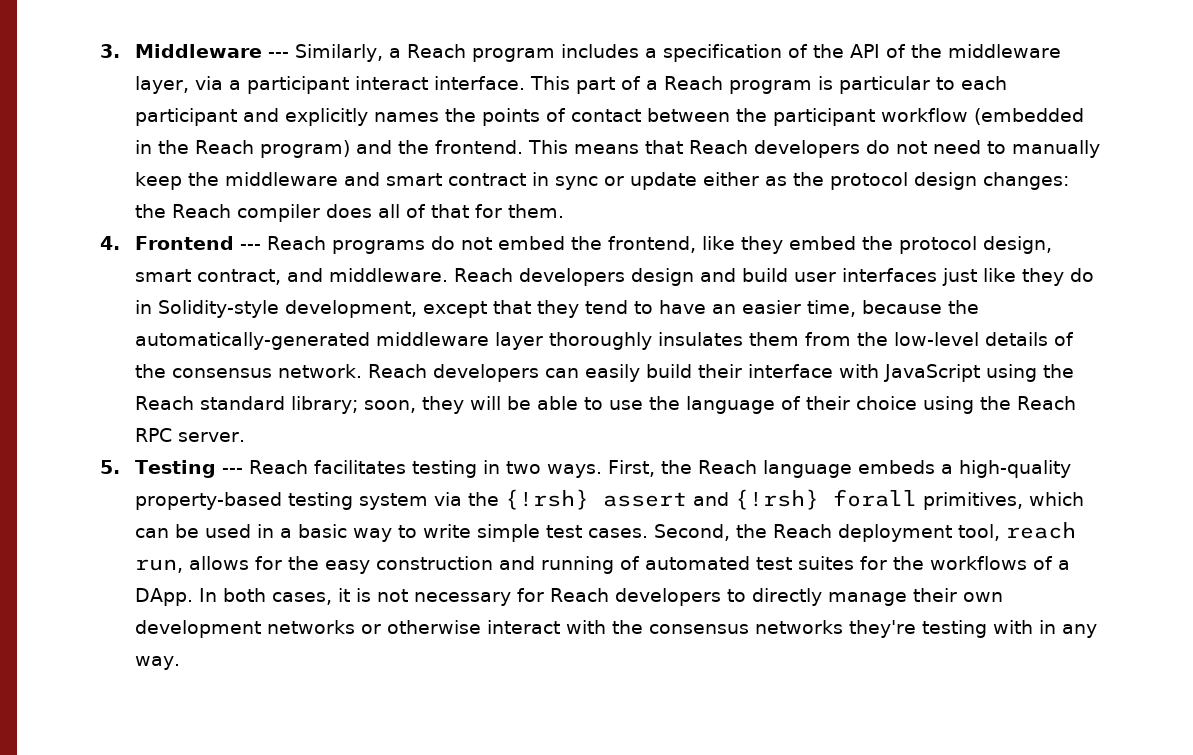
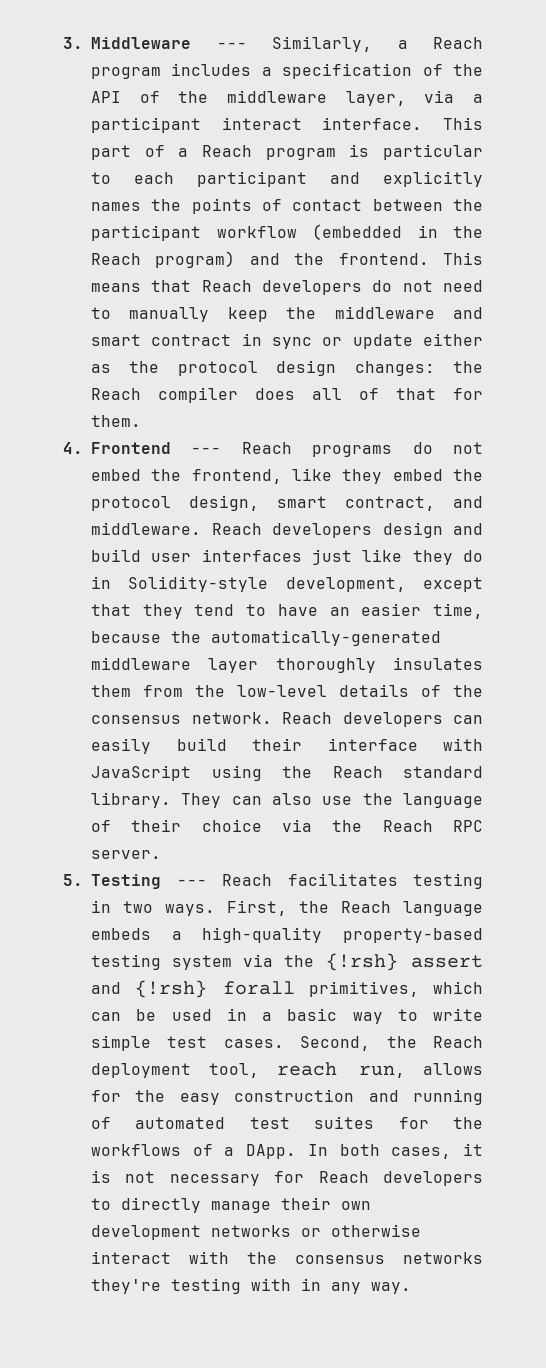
[290,396,603,414] library; soon, they will be able to -> [91,792,312,808] library. They can also
[922,396,974,414] using -> [282,819,312,832] via

